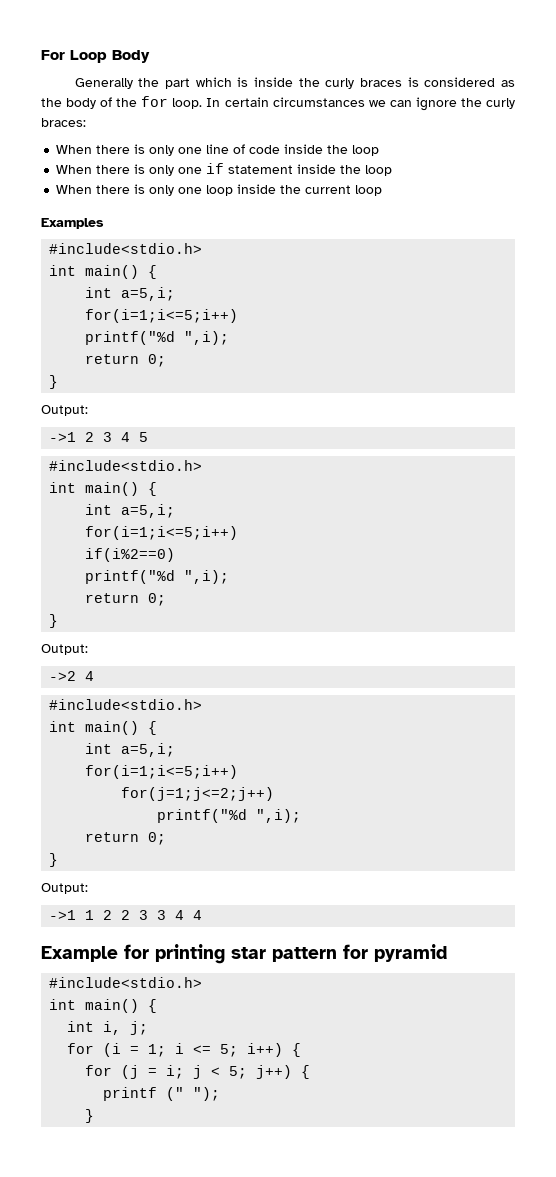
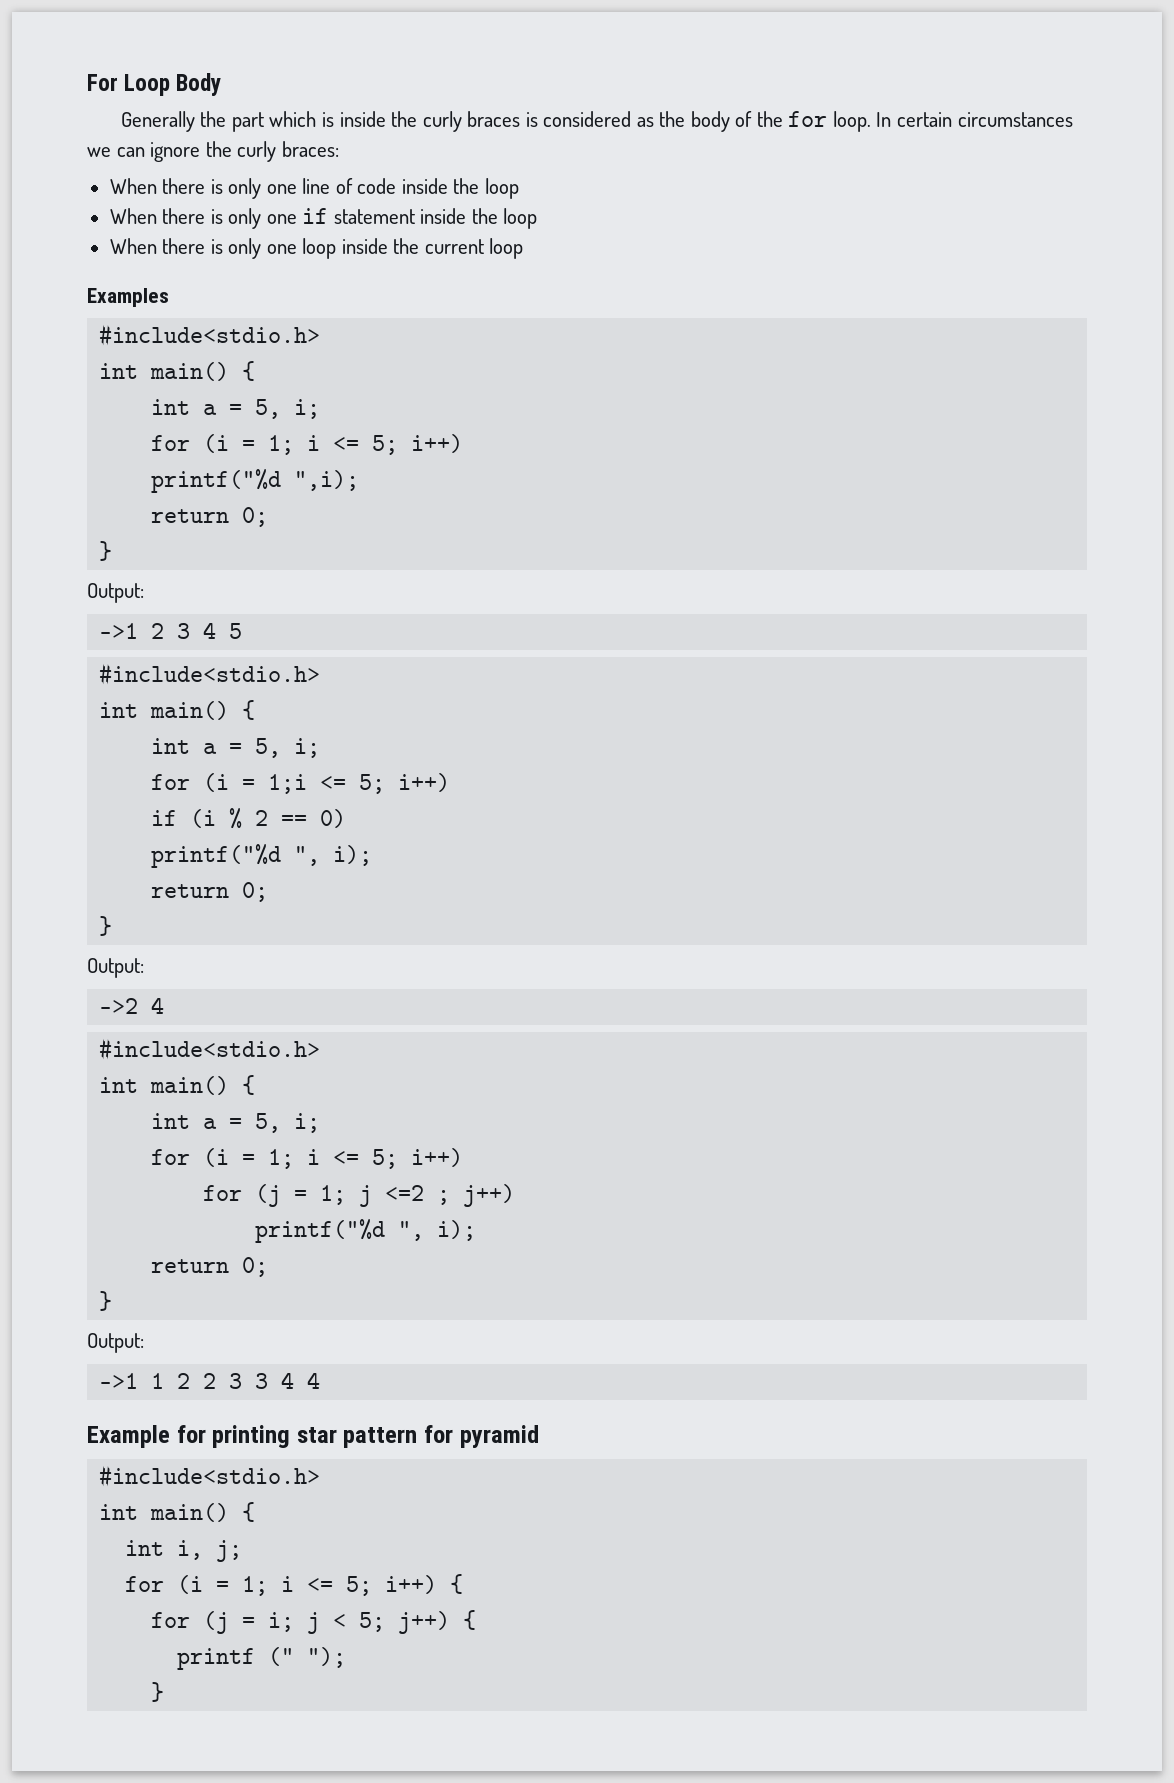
[121,287,176,301] [85,309,239,323] a=5,i; // for(i=1;i<=5;i++) -> [203,399,321,419] [151,434,464,455] a = 5, i; // for (i = 1; i <= 5; i++)
[121,504,176,518] [85,526,239,540] [85,548,176,562] [85,570,230,584] a=5,i; // for(i=1;i<=5;i++) // if(i%2==0) // printf("%d ",i); -> [203,738,321,758] [151,773,451,794] [151,808,347,829] [151,844,373,868] a = 5, i; // for (i = 1;i <= 5; i++) // if (i % 2 == 0) // printf("%d ", i);
[121,743,176,757] [85,765,239,779] [121,787,275,801] [157,809,302,823] a=5,i; // for(i=1;i<=5;i++) // for(j=1;j<=2;j++) // printf("%d ",i); -> [203,1113,321,1133] [151,1148,464,1169] [203,1184,516,1207] [255,1219,477,1243] a = 5, i; // for (i = 1; i <= 5; i++) // for (j = 1; j <=2 ; j++) // printf("%d ", i);

